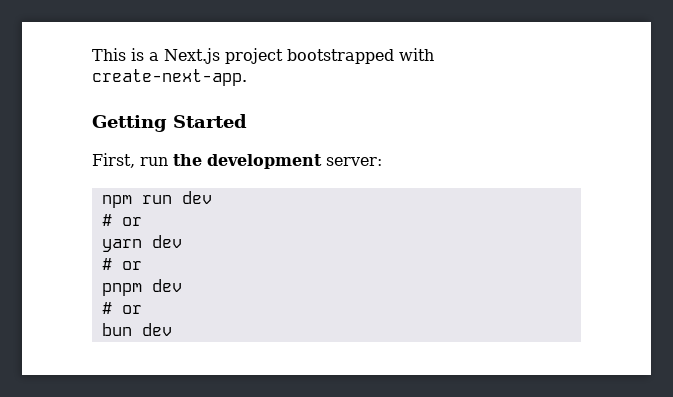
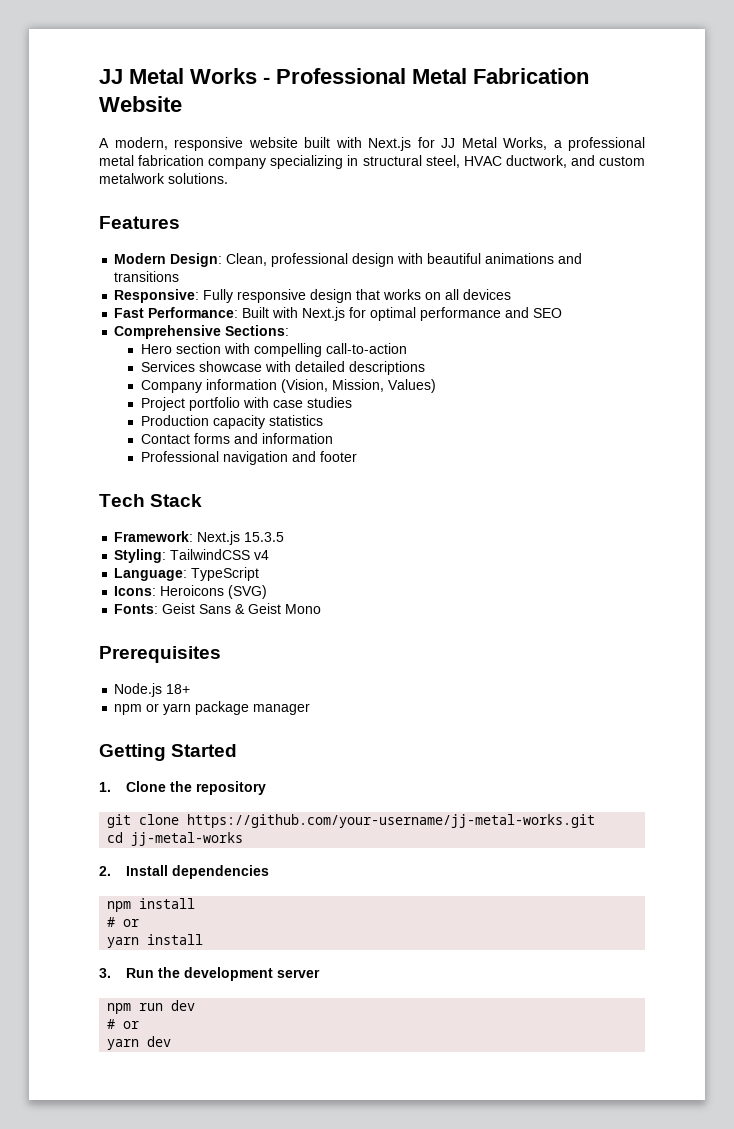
[92,48,434,64] [92,69,247,86] [92,114,247,132] [92,153,168,168] This is a Next.js project bootstrapped with create-next-app. // Getting Started // First, run -> [99,68,589,84] [99,96,182,112] [99,137,645,151] [99,155,646,169] [99,173,228,184] [99,216,180,229] [114,253,583,267] [114,271,180,282] [114,289,512,303] [114,307,563,321] [114,325,290,339] [141,343,408,357] [141,361,426,375] [141,379,437,393] [141,397,353,411] [141,415,324,429] [141,433,334,444] [141,451,358,465] [99,494,203,507] [114,531,285,545] [114,549,270,563] [114,567,260,581] [114,585,268,599] [114,603,322,614] [99,646,221,663] [114,683,191,697] [114,701,311,715] [99,744,238,761] [99,781,266,795] [107,814,596,828] [107,832,244,846] [99,865,269,879] [107,898,196,912] [107,917,140,927] [107,934,204,948] [99,968,154,978] JJ Metal Works - Professional Metal Fabrication Website // A modern, responsive website built with Next.js for JJ Metal Works, a professional metal fabrication company specializing in structural steel, HVAC ductwork, and custom metalwork solutions. // Features // Modern Design: Clean, professional design with beautiful animations and transitions // Responsive: Fully responsive design that works on all devices // Fast Performance: Built with Next.js for optimal performance and SEO // Comprehensive Sections: // Hero section with compelling call-to-action // Services showcase with detailed descriptions // Company information (Vision, Mission, Values) // Project portfolio with case studies // Production capacity statistics // Contact forms and information // Professional navigation and footer // Tech Stack // Framework: Next.js 15.3.5 // Styling: TailwindCSS v4 // Language: TypeScript // Icons: Heroicons (SVG) // Fonts: Geist Sans & Geist Mono // Prerequisites // Node.js 18+ // npm or yarn package manager // Getting Started // 1. Clone the repository // git clone https://github.com/your-username/jj-metal-works.git // cd jj-metal-works // 2. Install dependencies // npm install // # or // yarn install // 3. Run
[326,157,382,166] server: -> [276,969,320,978] server
[101,258,142,270] [101,279,182,296] [101,302,142,314] [101,323,172,336] // # or // pnpm dev // # or // bun dev -> (172, 1041) none

